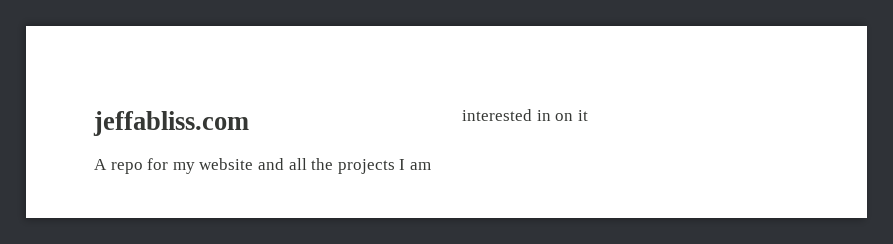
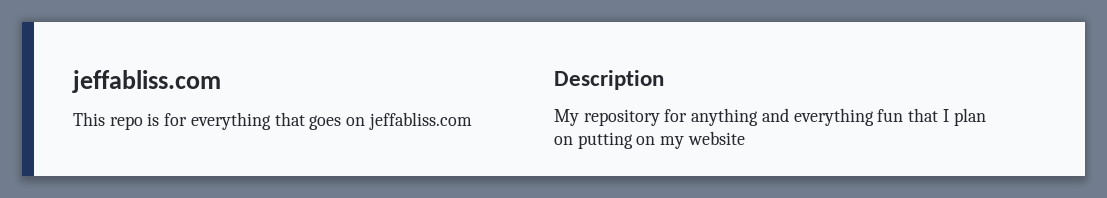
[93,111,249,136] [94,158,431,174] [462,109,588,121] jeffabliss.com // A repo for my website and all the projects I am interested in on it -> [72,70,221,93] [73,112,472,130] [554,70,664,90] [554,108,986,126] [554,131,745,149] jeffabliss.com // This repo is for everything that goes on jeffabliss.com // Description // My repository for anything and everything fun that I plan on putting on my website

